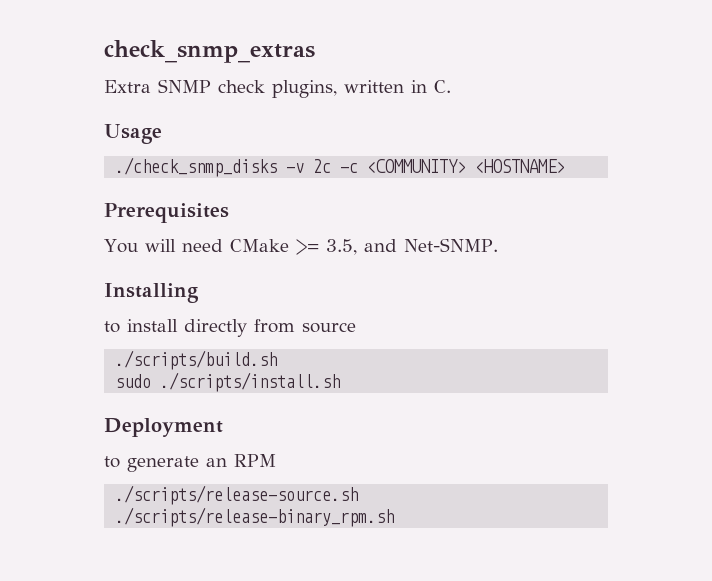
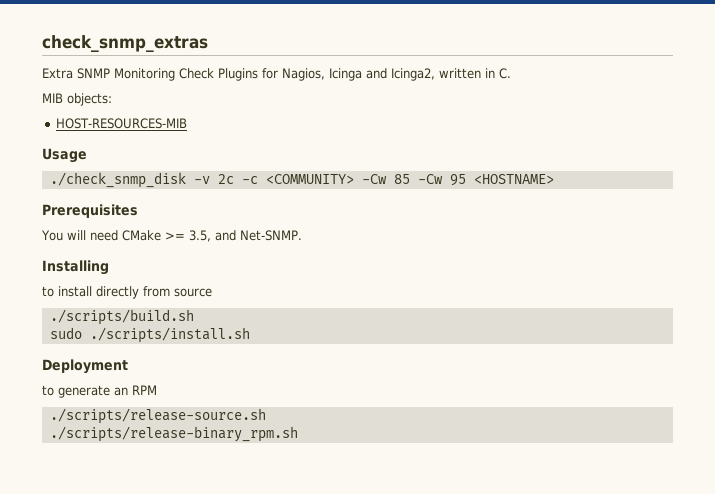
[218,80,337,98] check plugins, -> [114,68,435,81] Monitoring Check Plugins for Nagios, Icinga and Icinga2,
(451, 86) none -> [42,93,112,106] [56,118,188,129] // MIB objects: // HOST-RESOURCES-MIB
[115,157,278,177] ./check_snmp_disks -> [49,172,186,188] ./check_snmp_disk
(467, 166) none -> [361,174,466,186] -Cw 85 -Cw 95

